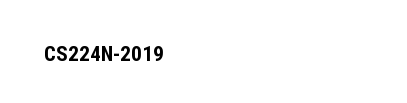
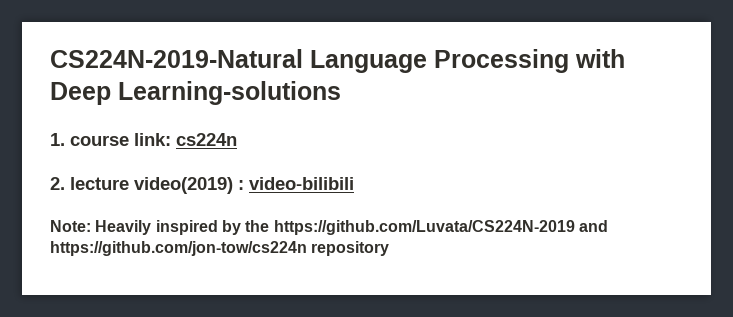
[44,46,164,61] CS224N-2019 -> [50,49,625,73] [50,81,341,105] [50,133,237,146] [50,177,354,194] [50,220,608,235] [50,241,390,256] CS224N-2019-Natural Language Processing with Deep Learning-solutions // 1. course link: cs224n // 2. lecture video(2019) : video-bilibili // Note: Heavily inspired by the https://github.com/Luvata/CS224N-2019 and https://github.com/jon-tow/cs224n repository

